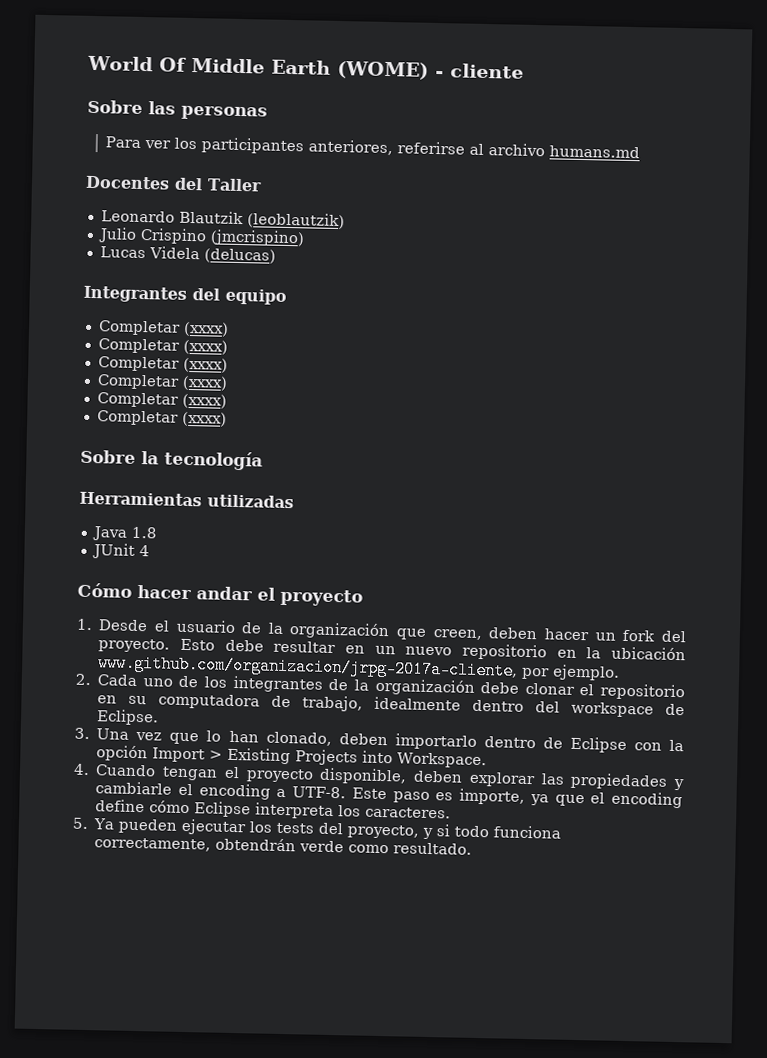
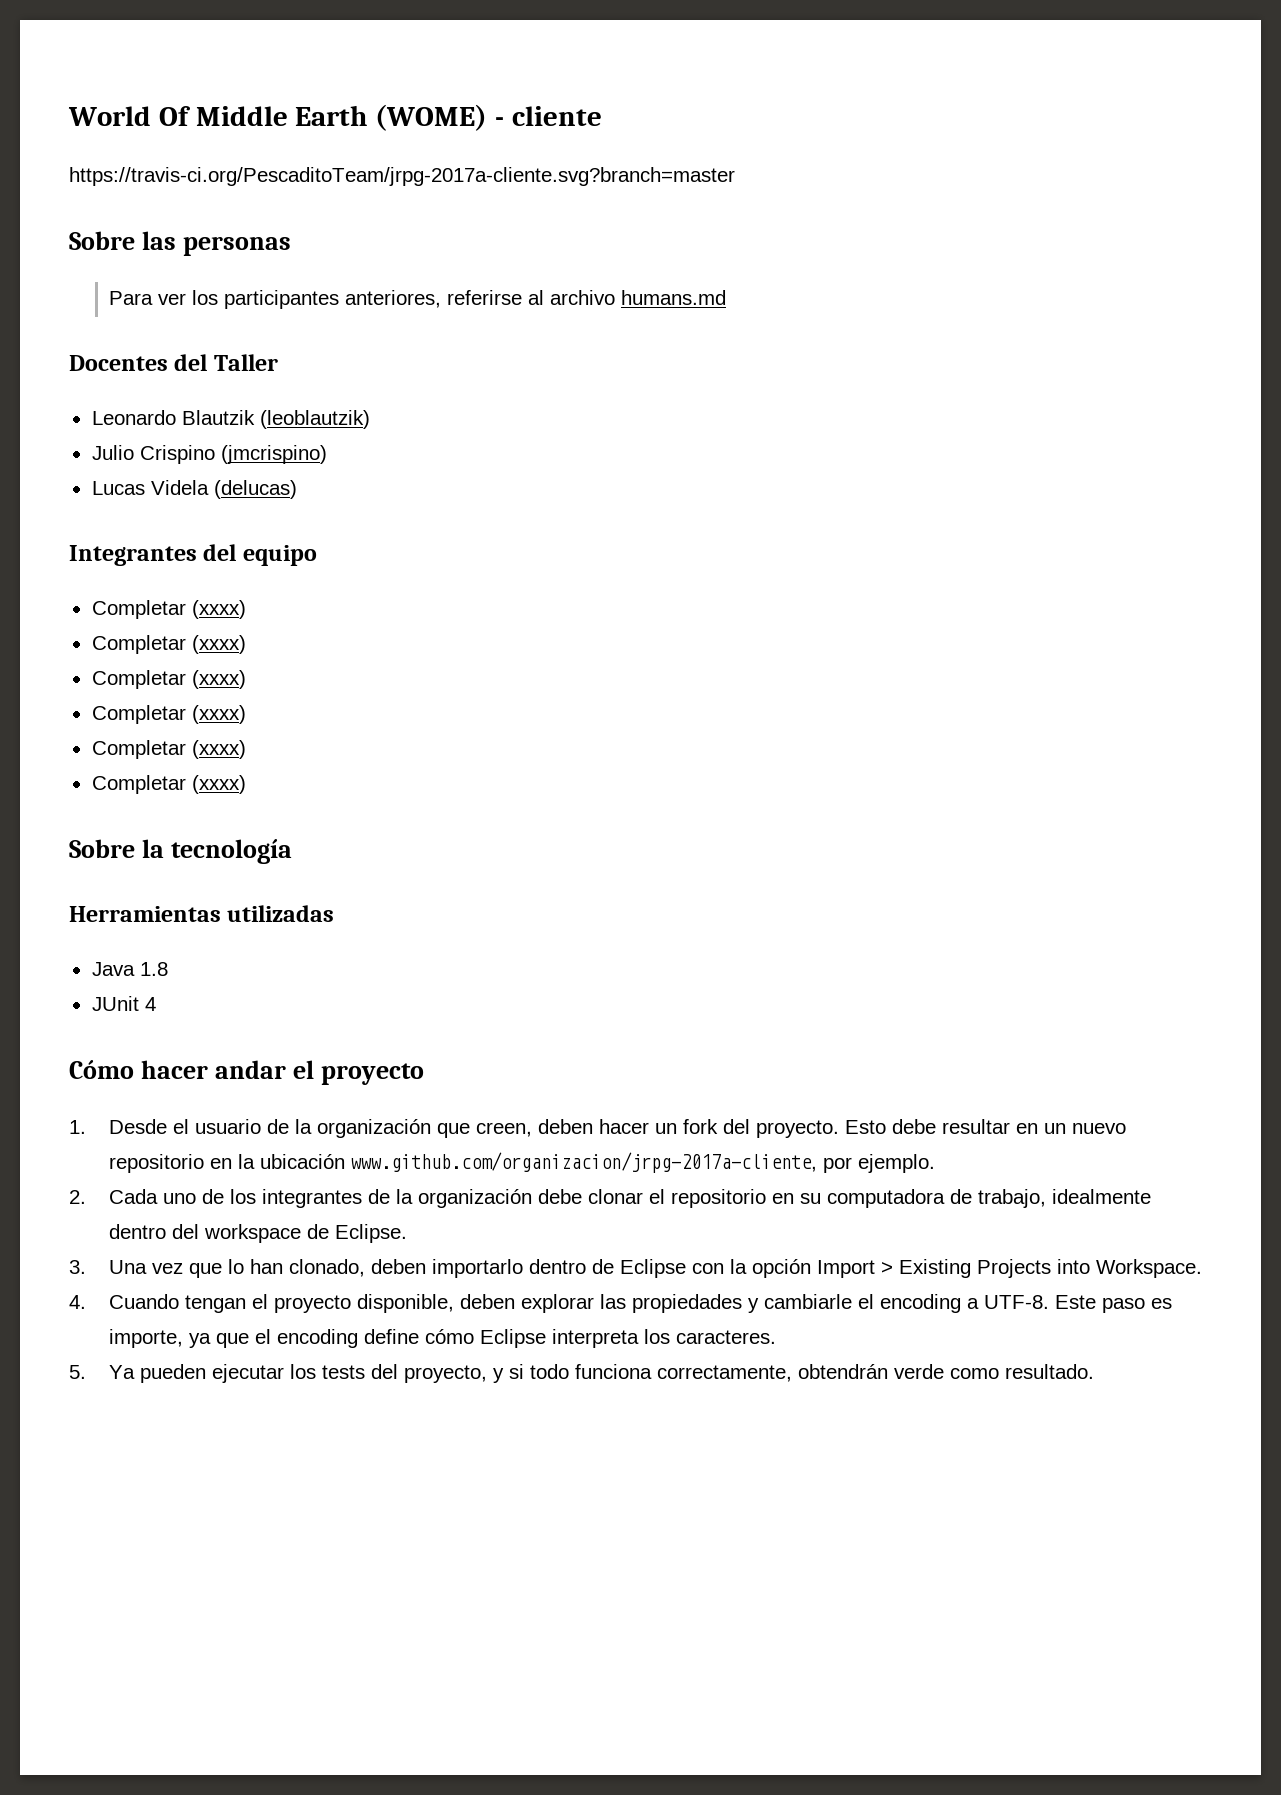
(524, 71) none -> [69,167,735,186] // https://travis-ci.org/PescaditoTeam/jrpg-2017a-cliente.svg?branch=master

